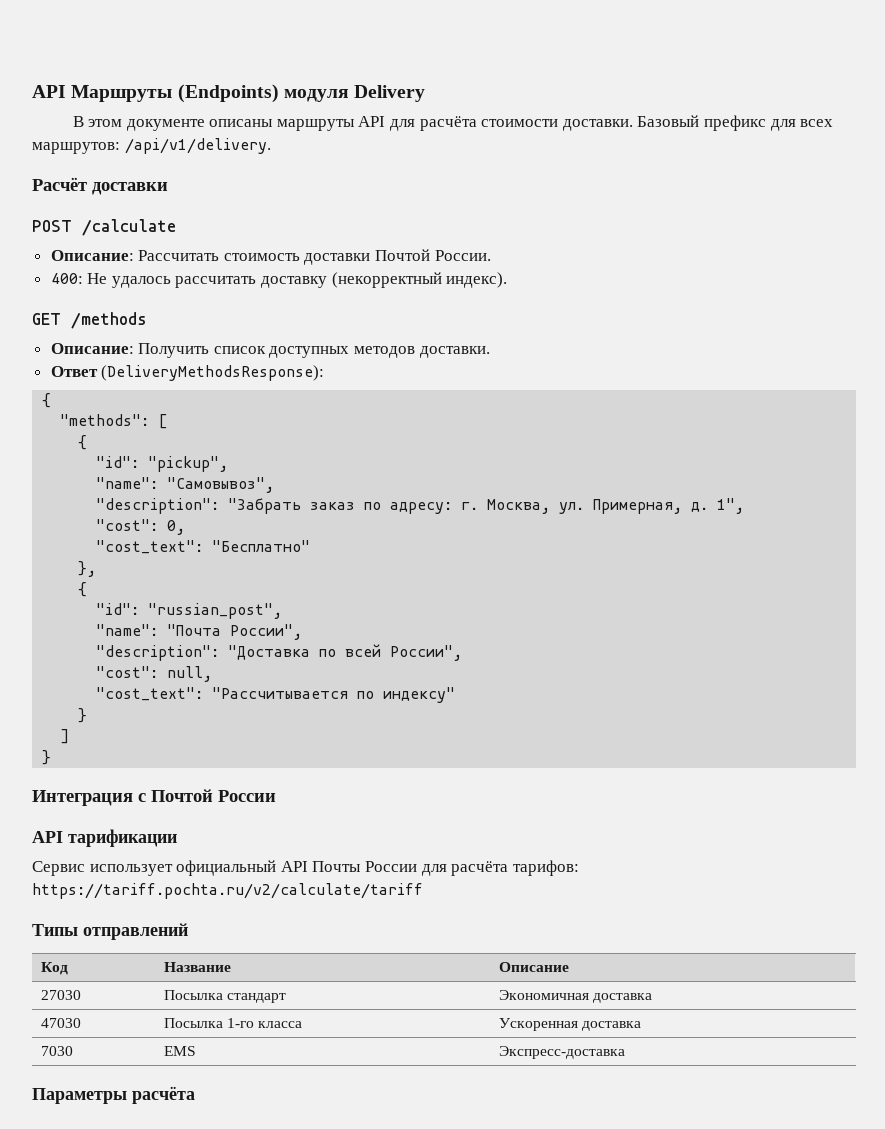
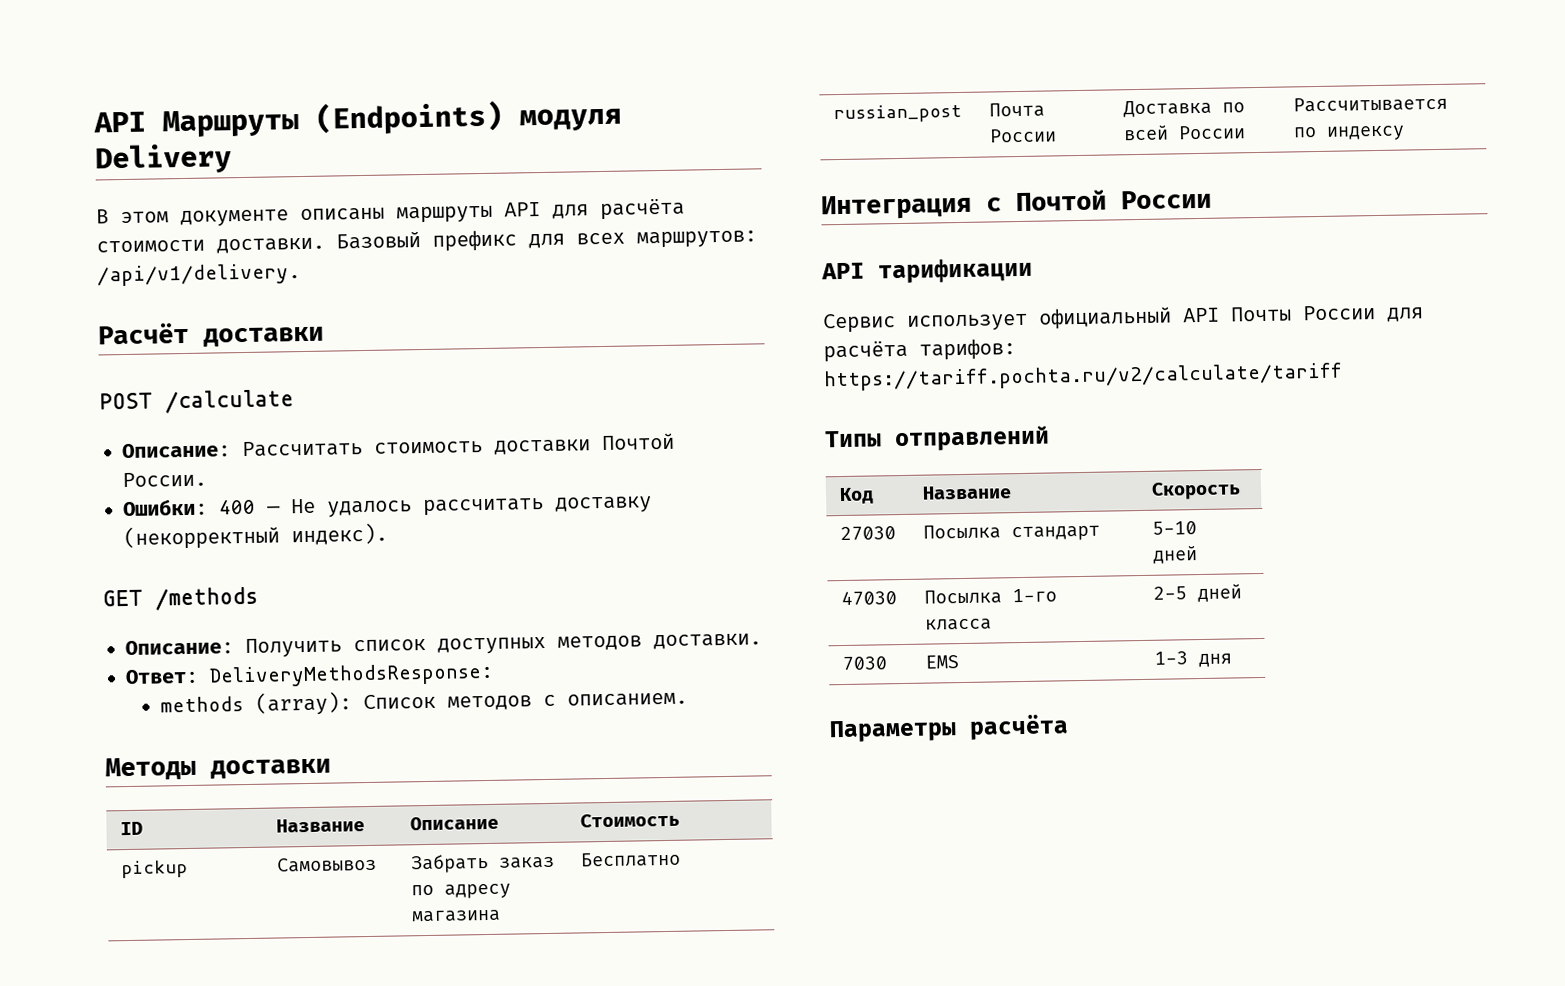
[50,273,83,284] 400: -> [123,498,281,517] Ошибки: 400 —
[50,365,325,381] [42,393,52,408] [60,414,168,429] [78,435,88,450] [96,456,229,472] [96,477,275,493] [96,498,745,514] [96,519,186,535] [96,540,311,554] [78,561,97,577] [78,582,88,597] [96,603,283,619] [96,624,303,640] [96,644,463,661] [96,666,213,682] [96,687,456,703] [78,708,88,723] [60,729,70,744] [42,750,52,765] Ответ (DeliveryMethodsResponse): // { // "methods": [ // { // "id": "pickup", // "name": "Самовывоз", // "description": "Забрать заказ по адресу: г. Москва, ул. Примерная, д. 1", // "cost": 0, // "cost_text": "Бесплатно" // }, // { // "id": "russian_post", // "name": "Почта России", // "description": "Доставка по всей России", // "cost": null, // "cost_text": "Рассчитывается по индексу" // } // ] // } -> [125,662,494,688] [159,691,688,716] [105,756,331,782] [119,821,143,836] [275,818,365,833] [409,815,499,831] [579,812,680,828] [120,860,188,879] [276,856,377,873] [410,853,555,874] [410,883,511,899] [410,909,501,923] [580,851,681,868] [832,103,962,124] [988,102,1045,118] [988,128,1057,143] [1122,99,1245,118] [1122,124,1246,141] [1292,95,1448,113] [1292,125,1405,141] Ответ: DeliveryMethodsResponse: // methods (array): Список методов с описанием. // Методы доставки // ID | Название | Описание | Стоимость // pickup | Самовывоз | Забрать заказ по адресу магазина | Бесплатно // russian_post | Почта России | Доставка по всей России | Рассчитывается по индексу
[498,962,569,972] Описание -> [1150,481,1241,500] Скорость
[498,990,652,1003] Экономичная доставка -> [1151,521,1197,535] [1151,545,1198,564] 5-10 дней
[498,1018,641,1031] Ускоренная доставка -> [1152,583,1242,603] 2-5 дней
[498,1046,625,1059] Экспресс-доставка -> [1153,651,1232,668] 1-3 дня

